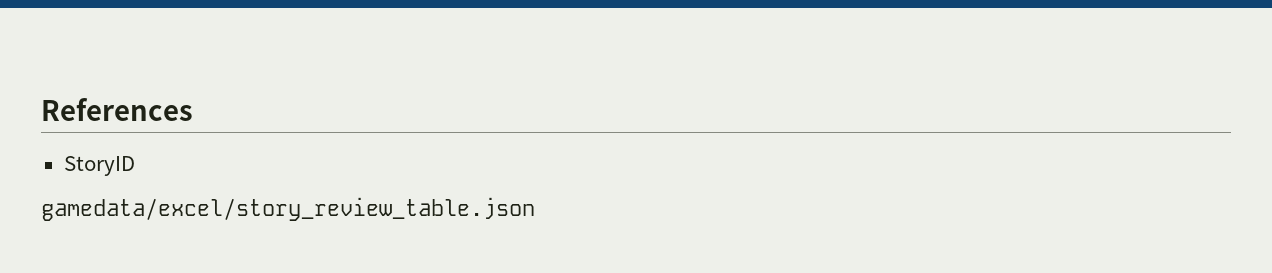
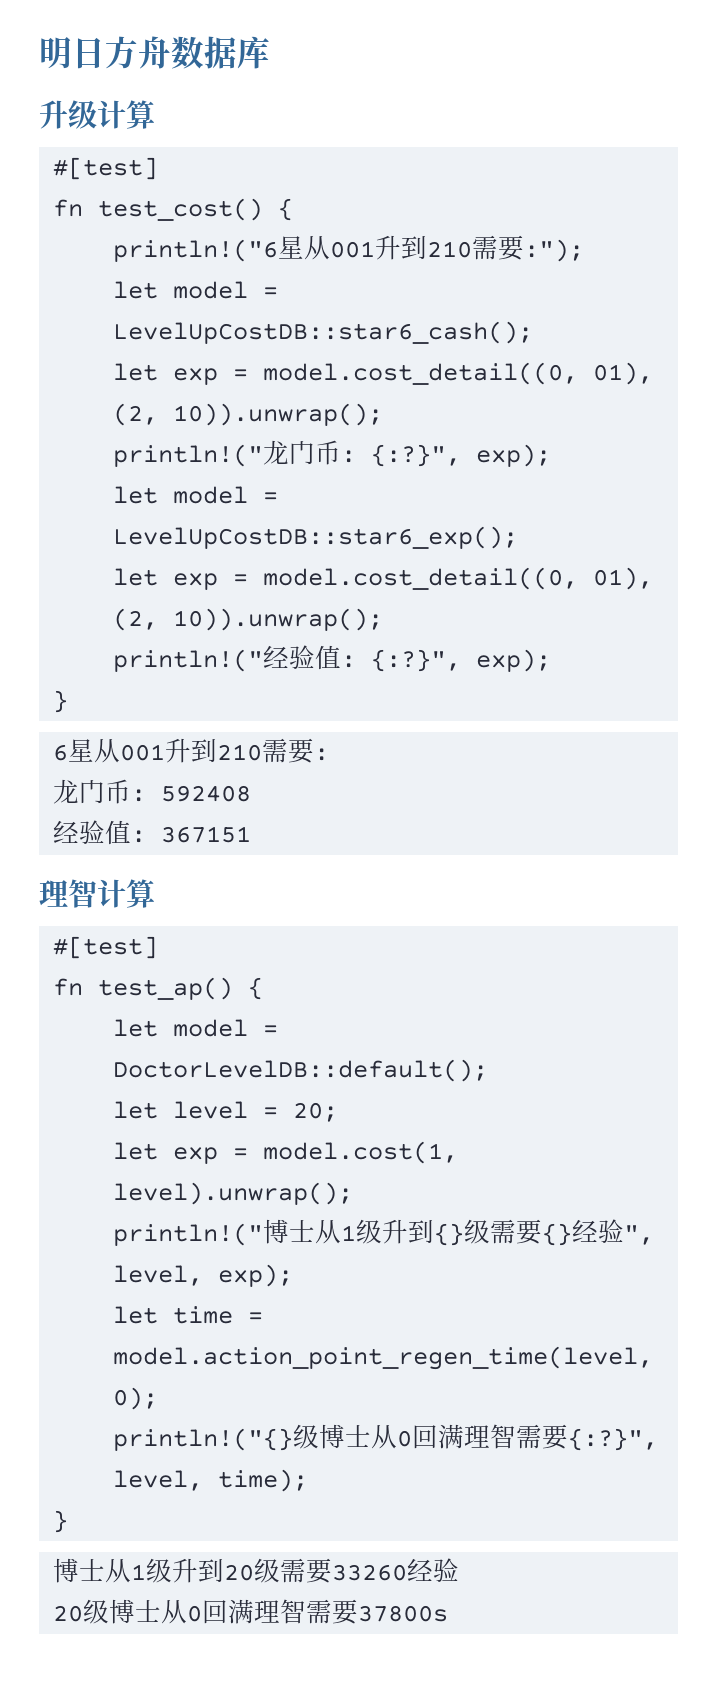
[41,98,193,121] [63,156,135,176] [41,197,535,221] References // StoryID // gamedata/excel/story_review_table.json -> [39,36,270,69] [39,100,155,129] [52,157,158,180] [52,198,293,221] [112,235,584,262] [112,281,278,299] [112,321,533,344] [112,362,653,385] [112,403,383,426] [112,440,551,467] [112,486,278,504] [112,526,518,549] [112,567,653,590] [112,608,383,631] [112,645,551,672] [52,690,68,713] [52,738,329,764] [52,779,251,804] [52,820,251,845] [39,879,155,908] [52,936,158,959] [52,977,263,1000] [112,1019,278,1037] [112,1059,488,1082] [112,1101,338,1122] [112,1141,458,1164] [112,1182,353,1205] [112,1219,654,1246] [112,1264,293,1287] [112,1306,263,1324] [112,1346,653,1370] [112,1387,158,1410] [112,1424,658,1451] [112,1469,308,1492] [52,1510,68,1533] [52,1558,459,1584] [52,1599,448,1625] 明日方舟数据库 // 升级计算 // #[test] // fn test_cost() { // println!("6星从001升到210需要:"); // let model = LevelUpCostDB::star6_cash(); // let exp = model.cost_detail((0, 01), (2, 10)).unwrap(); // println!("龙门币: {:?}", exp); // let model = LevelUpCostDB::star6_exp(); // let exp = model.cost_detail((0, 01), (2, 10)).unwrap(); // println!("经验值: {:?}", exp); // } // 6星从001升到210需要: // 龙门币: 592408 // 经验值: 367151 // 理智计算 // #[test] // fn test_ap() { // let model = DoctorLevelDB::default(); // let level = 20; // let exp = model.cost(1, level).unwrap(); // println!("博士从1级升到{}级需要{}经验", level, exp); // let time = model.action_point_regen_time(level, 0); // println!("{}级博士从0回满理智需要{:?}", level, time); // } // 博士从1级升到20级需要33260经验 // 20级博士从0回满理智需要37800s

